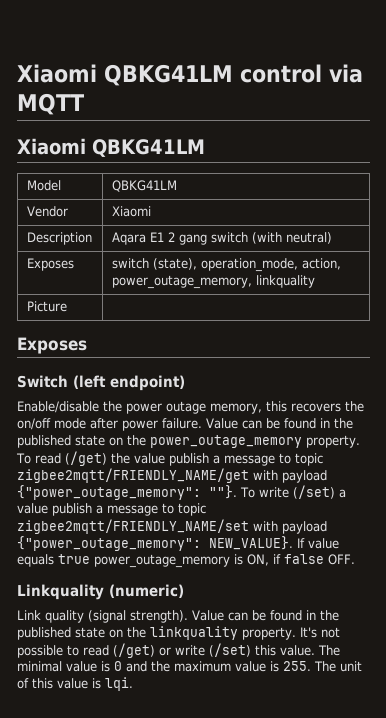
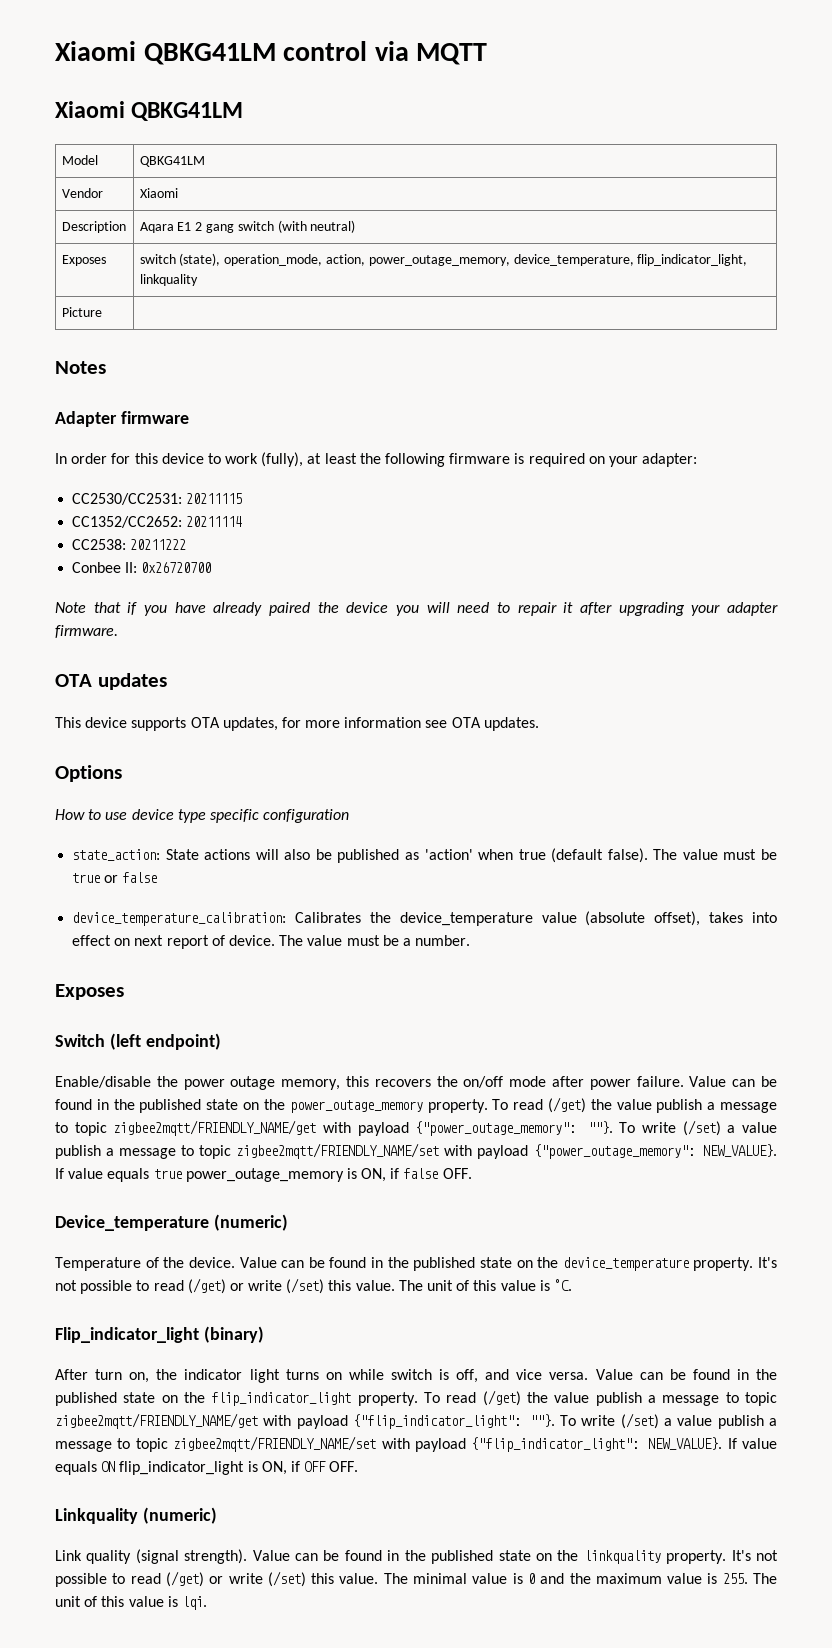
(252, 282) none -> [513,254,748,266] device_temperature, flip_indicator_light,
(67, 306) none -> [55,361,106,374] [55,411,189,427] [55,452,698,467] [72,493,243,505] [72,516,243,528] [72,539,187,550] [72,562,212,573] [55,602,778,616] [55,625,118,638] [55,673,167,690] [55,717,539,731] [55,765,122,782] [55,809,350,823] [72,848,778,863] [72,872,158,883] [72,911,777,926] [72,935,471,949] // Notes // Adapter firmware // In order for this device to work (fully), at least the following firmware is required on your adapter: // CC2530/CC2531: 20211115 // CC1352/CC2652: 20211114 // CC2538: 20211222 // Conbee II: 0x26720700 // Note that if you have already paired the device you will need to repair it after upgrading your adapter firmware. // OTA updates // This device supports OTA updates, for more information see OTA updates. // Options // How to use device type specific configuration // state_action: State actions will also be published as 'action' when true (default false). The value must be true or false // device_temperature_calibration: Calibrates the device_temperature value (absolute offset), takes into effect on next report of device. The value must be a number.
(355, 559) none -> [55,1214,288,1231] [55,1257,777,1271] [55,1278,572,1294] [55,1326,264,1343] [55,1369,778,1383] [55,1390,778,1406] [55,1413,777,1429] [55,1436,778,1452] [55,1461,359,1475] // Device_temperature (numeric) // Temperature of the device. Value can be found in the published state on the device_temperature property. It's not possible to read (/get) or write (/set) this value. The unit of this value is °C. // Flip_indicator_light (binary) // After turn on, the indicator light turns on while switch is off, and vice versa. Value can be found in the published state on the flip_indicator_light property. To read (/get) the value publish a message to topic zigbee2mqtt/FRIENDLY_NAME/get with payload {"flip_indicator_light": ""}. To write (/set) a value publish a message to topic zigbee2mqtt/FRIENDLY_NAME/set with payload {"flip_indicator_light": NEW_VALUE}. If value equals ON flip_indicator_light is ON, if OFF OFF.

